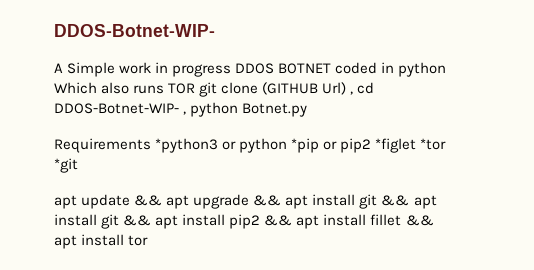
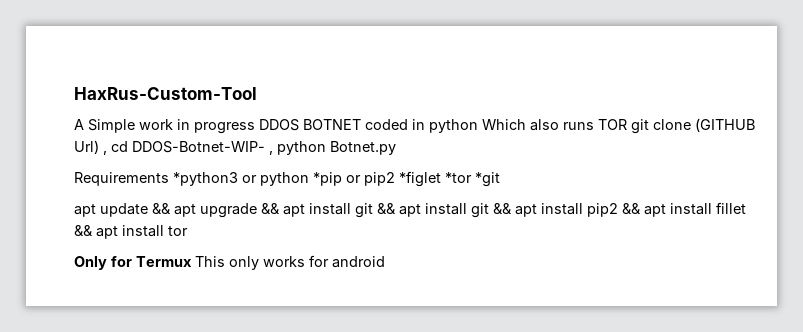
[54,24,215,37] DDOS-Botnet-WIP- -> [74,87,257,100] HaxRus-Custom-Tool
(149, 240) none -> [74,255,385,270] // Only for Termux This only works for android

